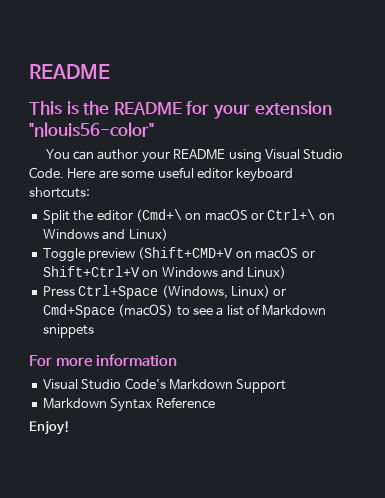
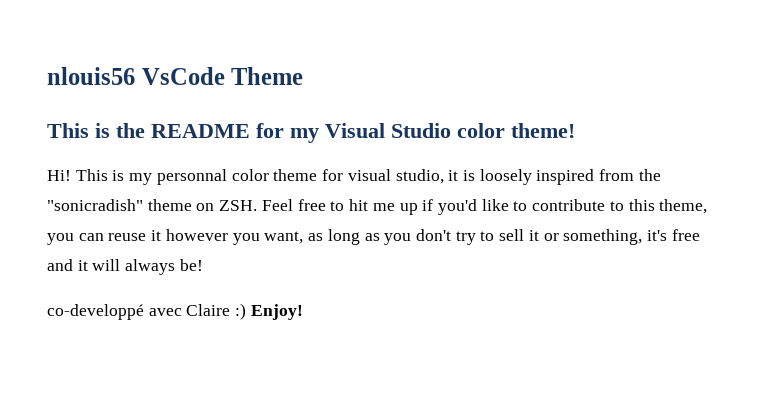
[29,64,110,79] README -> [47,67,304,85] nlouis56 VsCode Theme
[212,101,332,119] [29,122,154,137] [45,149,344,163] [29,167,294,182] [29,187,90,198] [42,209,335,224] [42,228,168,241] [42,247,315,262] [42,266,287,279] [42,285,287,299] [42,304,327,318] [42,324,94,338] [29,354,177,367] [42,378,287,393] [42,397,215,412] your extension "nlouis56-color" // You can author your README using Visual Studio Code. Here are some useful editor keyboard shortcuts: // Split the editor (Cmd+\ on macOS or Ctrl+\ on Windows and Linux) // Toggle preview (Shift+CMD+V on macOS or Shift+Ctrl+V on Windows and Linux) // Press Ctrl+Space (Windows, Linux) or Cmd+Space (macOS) to see a list of Markdown snippets // For more information // Visual Studio Code's Markdown Support // Markdown Syntax Reference // -> [290,123,575,143] [47,169,661,185] [47,199,708,215] [47,229,700,245] [47,259,203,275] [47,303,247,320] my Visual Studio color theme! // Hi! This is my personnal color theme for visual studio, it is loosely inspired from the "sonicradish" theme on ZSH. Feel free to hit me up if you'd like to contribute to this theme, you can reuse it however you want, as long as you don't try to sell it or something, it's free and it will always be! // co-developpé avec Claire :)

